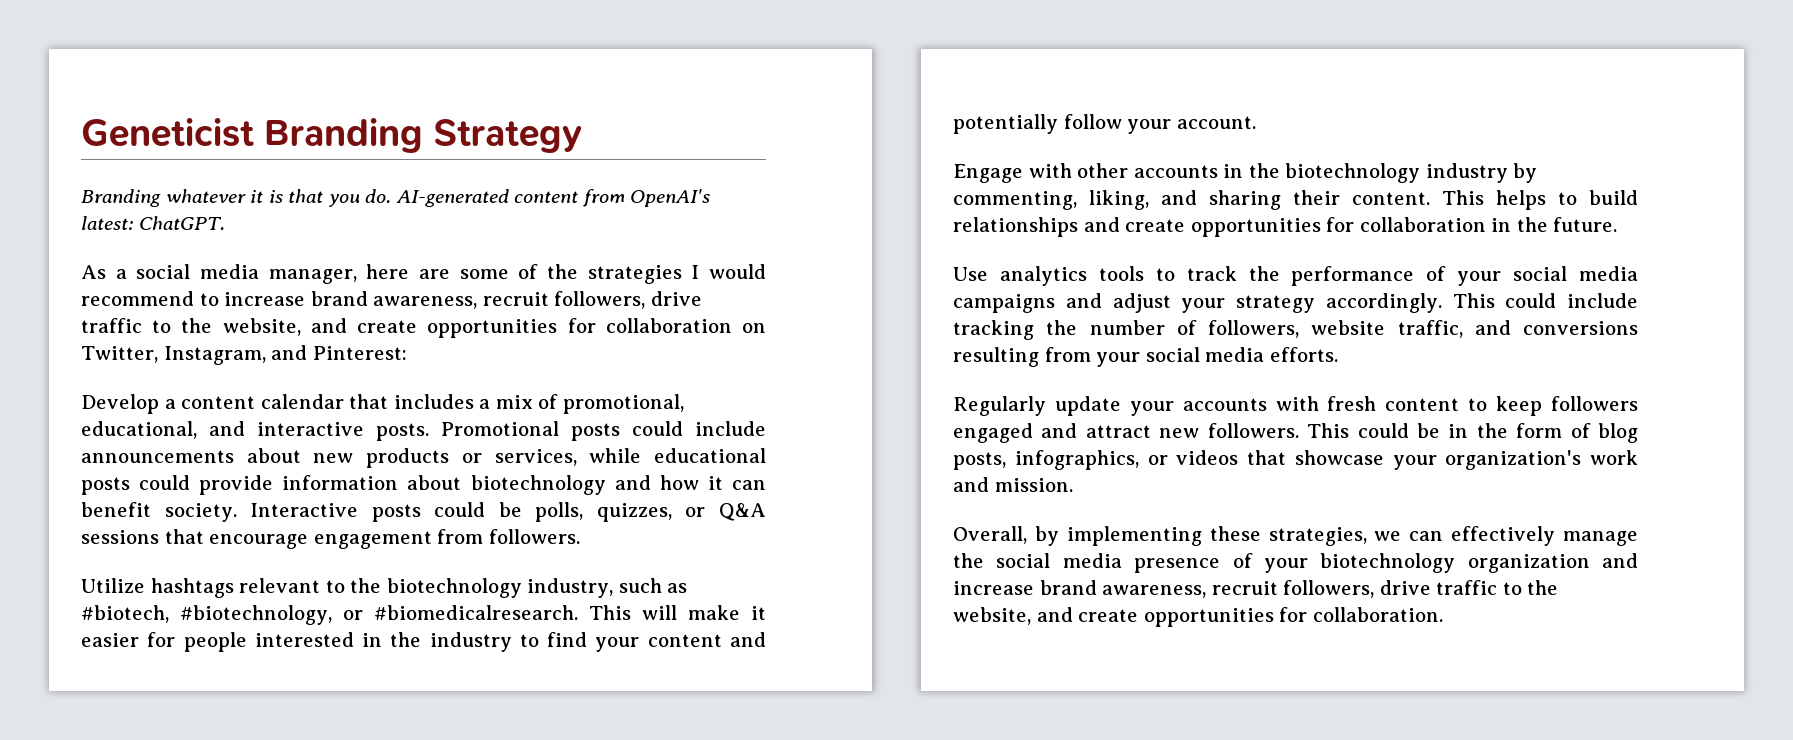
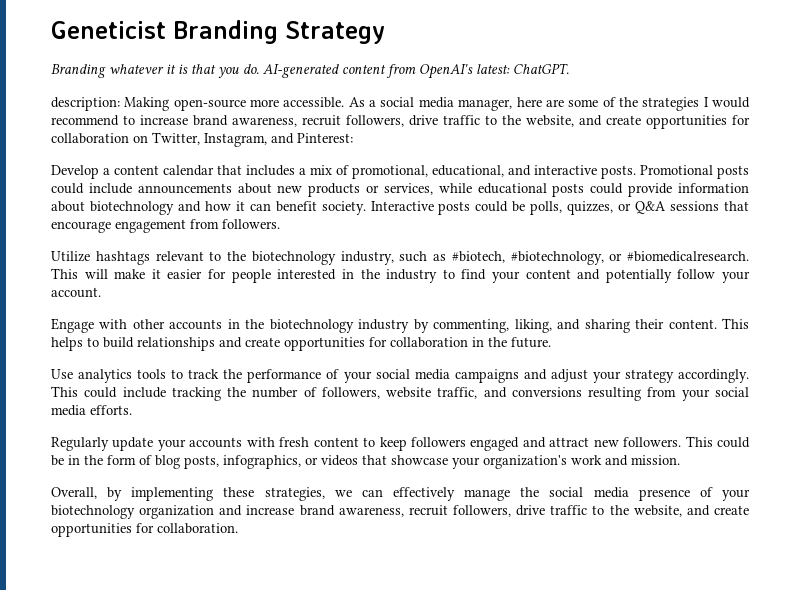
(225, 223) none -> [51,97,345,111] description: Making open-source more accessible.

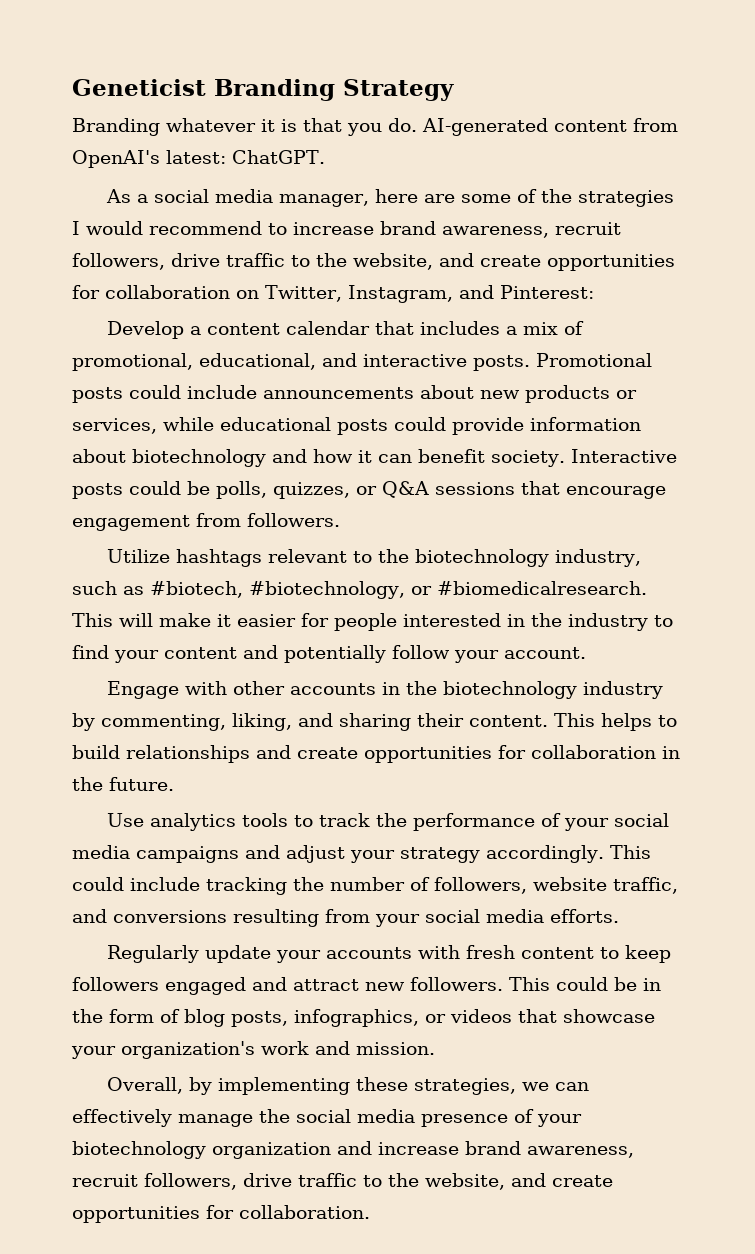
[51,97,345,111] description: Making open-source more accessible. -> (325, 157) none

